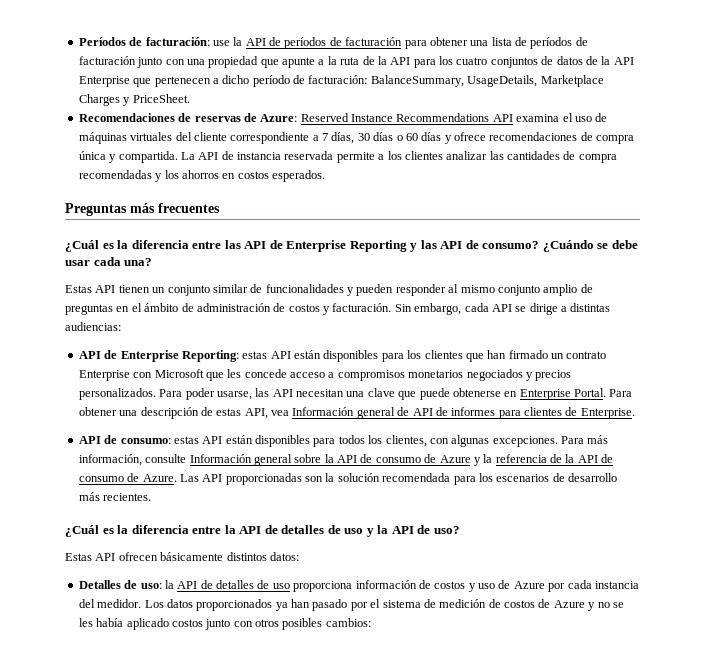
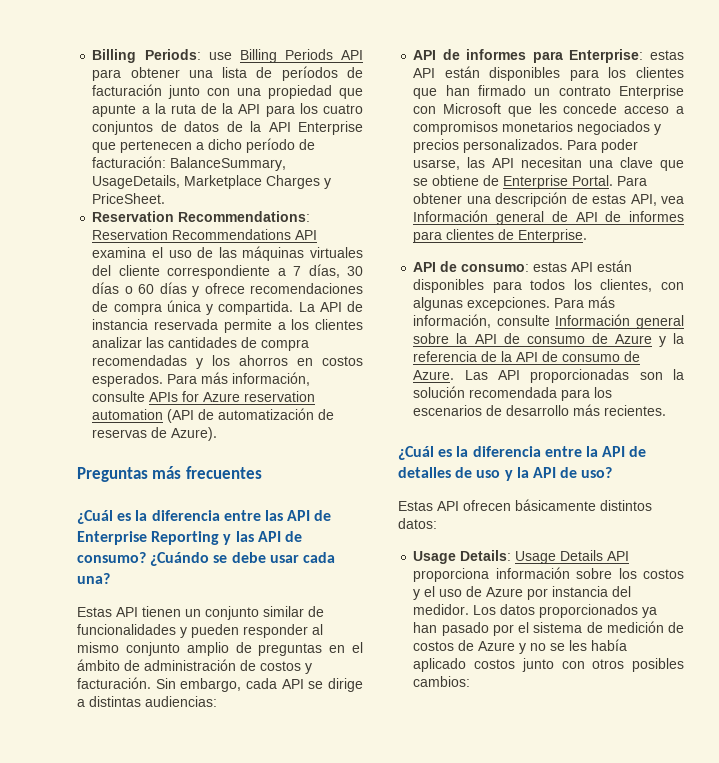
[78,37,403,49] Períodos de facturación: use la API de períodos de facturación -> [92,49,363,63] Billing Periods: use Billing Periods API
[78,113,393,122] Recomendaciones de reservas de Azure: Reserved Instance -> [92,211,311,222] [92,229,169,240] Reservation Recommendations: Reservation
(608, 117) none -> [218,247,237,258] las
(325, 176) none -> [167,372,311,386] [92,391,316,402] [92,408,335,423] [92,427,218,441] Para más información, consulte APIs for Azure reservation automation (API de automatización de reservas de Azure).
[120,350,239,362] Enterprise Reporting: -> [466,49,644,63] informes para Enterprise:
[419,388,518,400] puede obtenerse en -> [413,175,500,186] se obtiene de
[78,580,476,592] Detalles de uso: la API de detalles de uso proporciona información de costos y -> [413,550,630,564] [413,567,684,582] [413,586,436,600] Usage Details: Usage Details API proporciona información sobre los costos y el
[567,580,592,589] cada -> (549, 594) none

